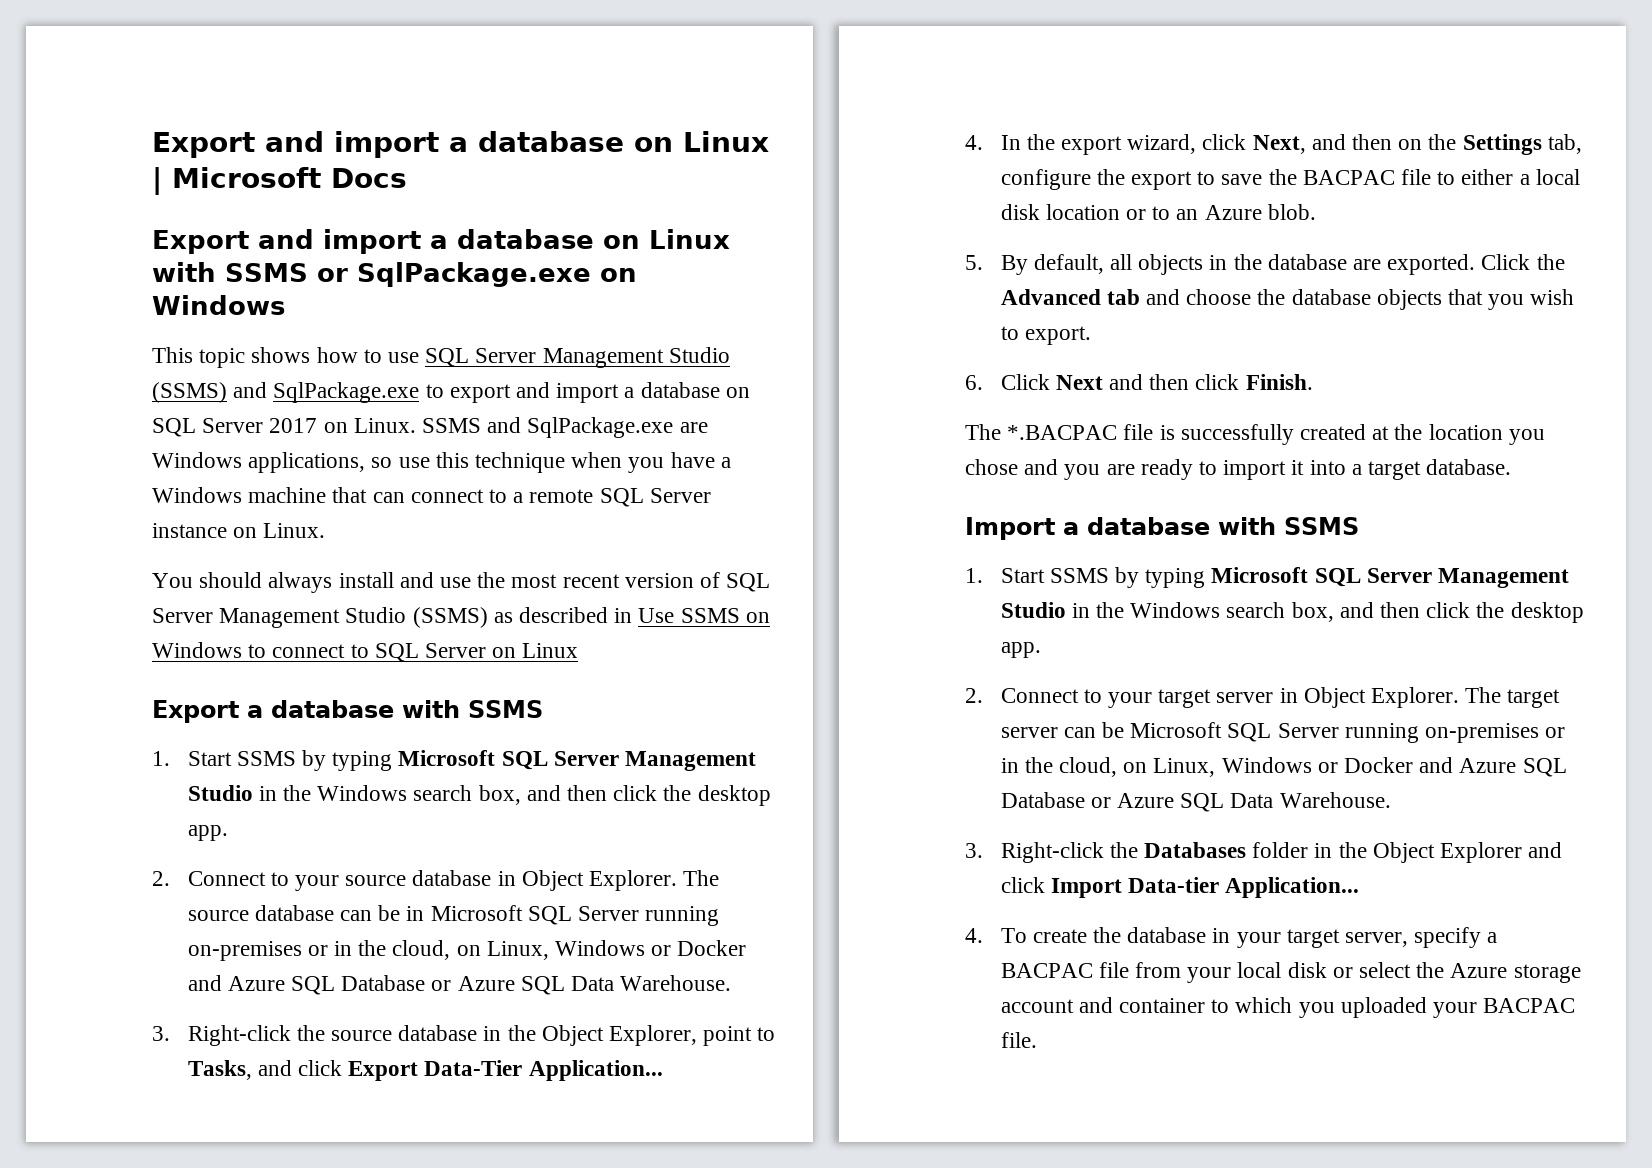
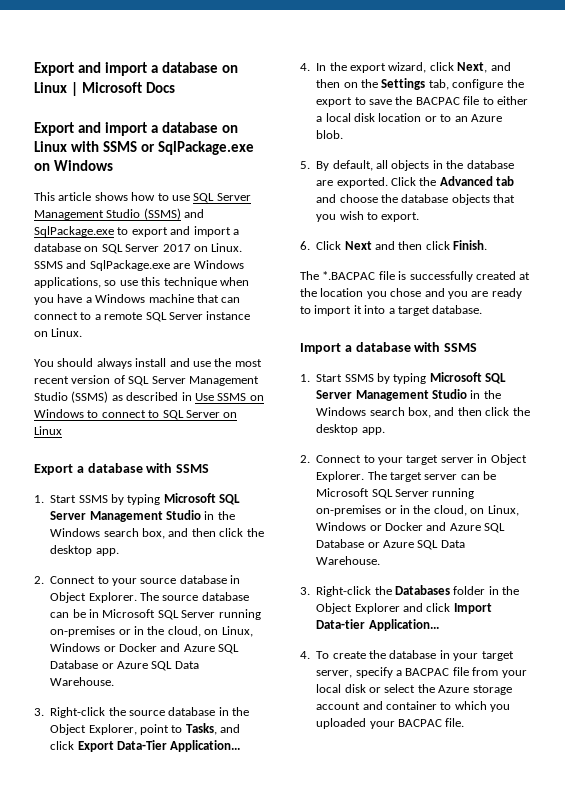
[199,348,246,368] topic -> [58,192,92,201] article

